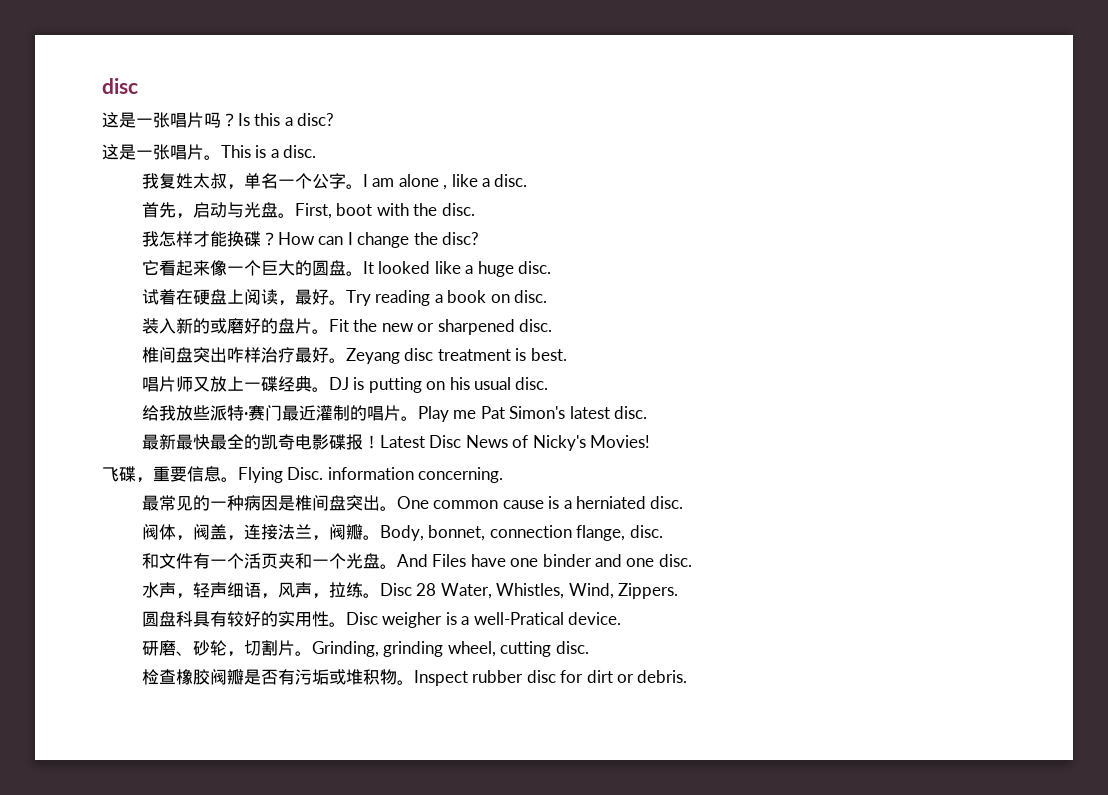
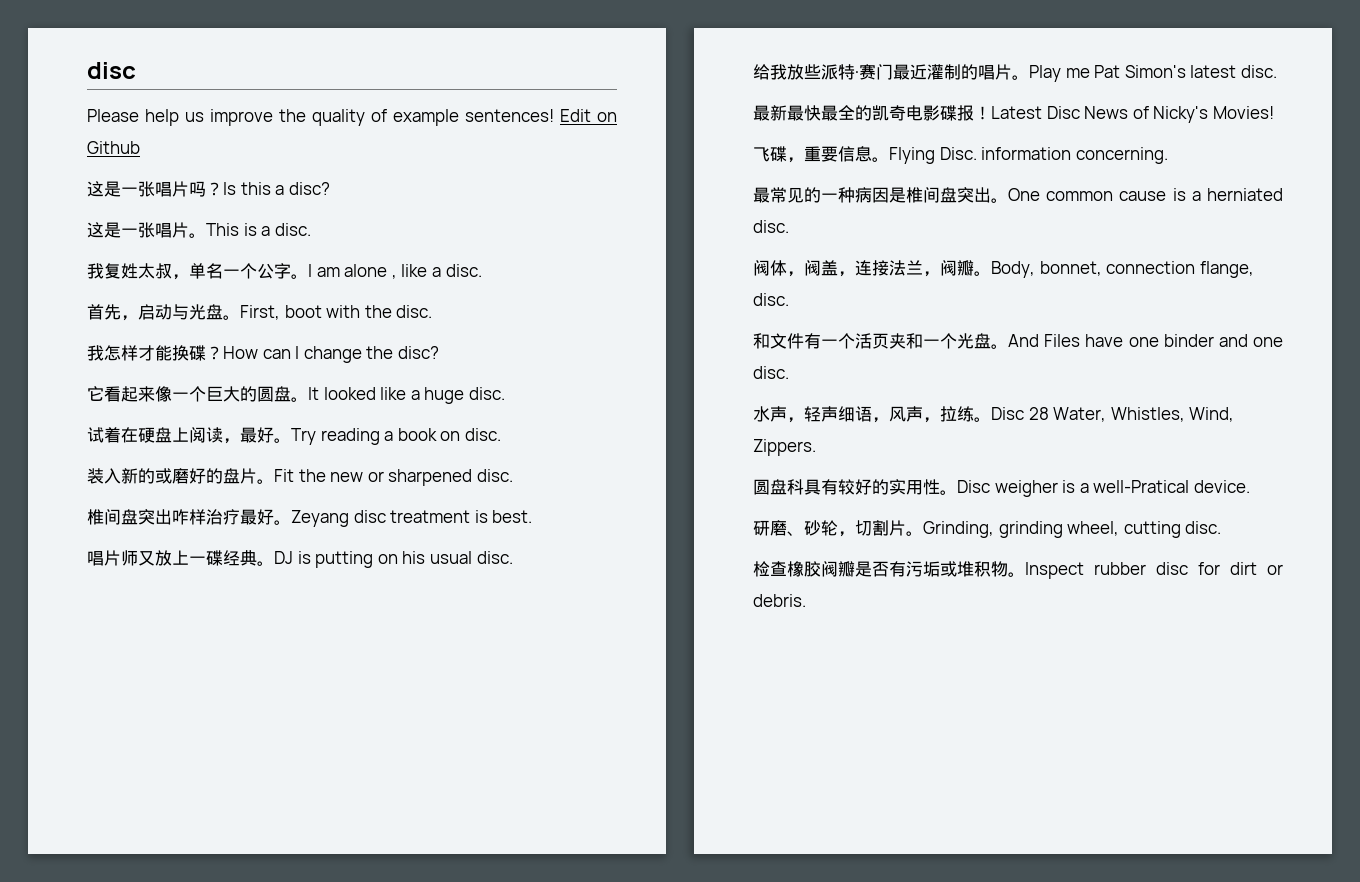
[102,78,138,94] disc -> [87,62,136,79] [87,109,617,126] [87,141,140,154] disc // Please help us improve the quality of example sentences! Edit on Github

